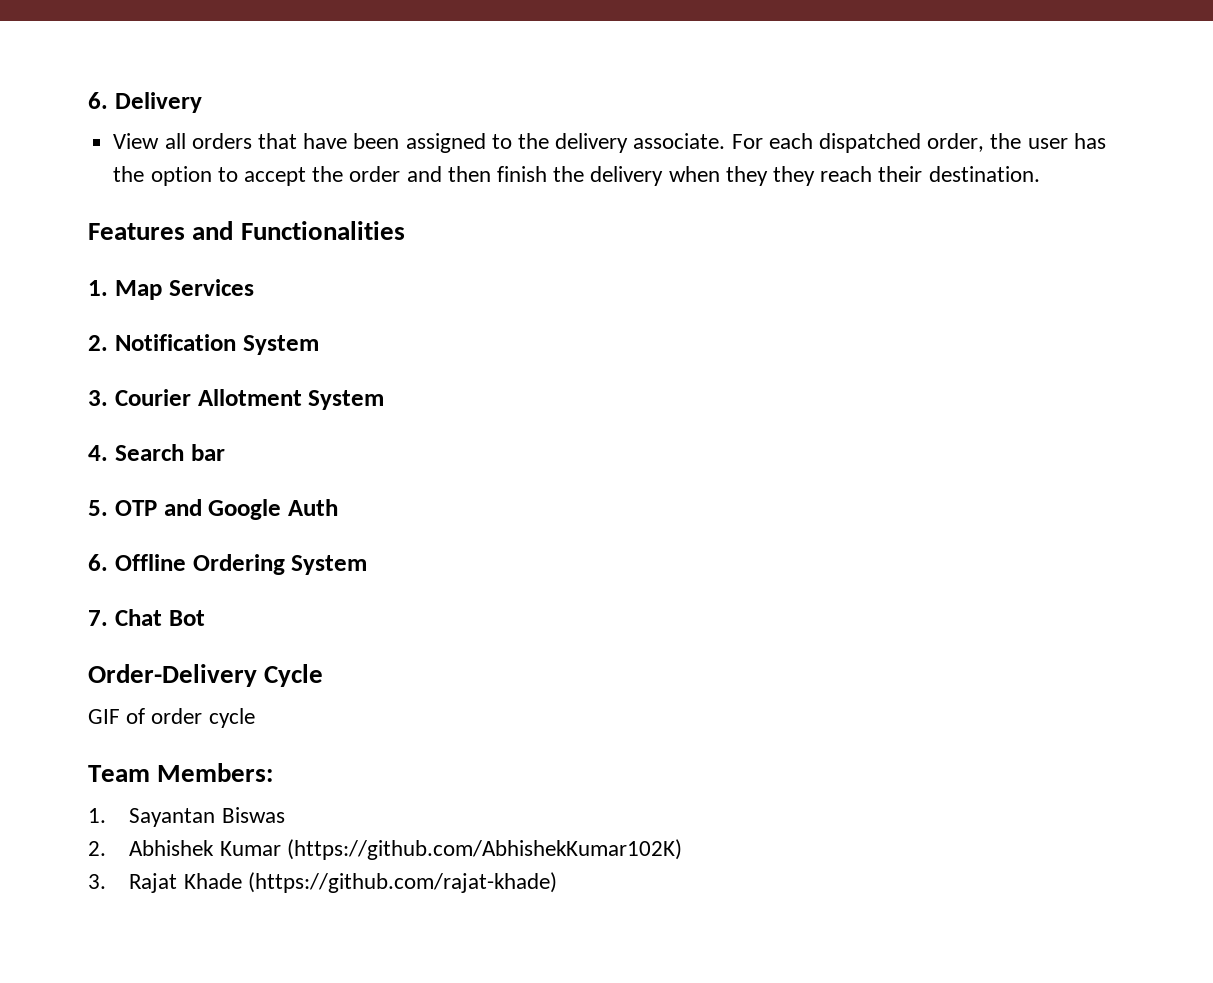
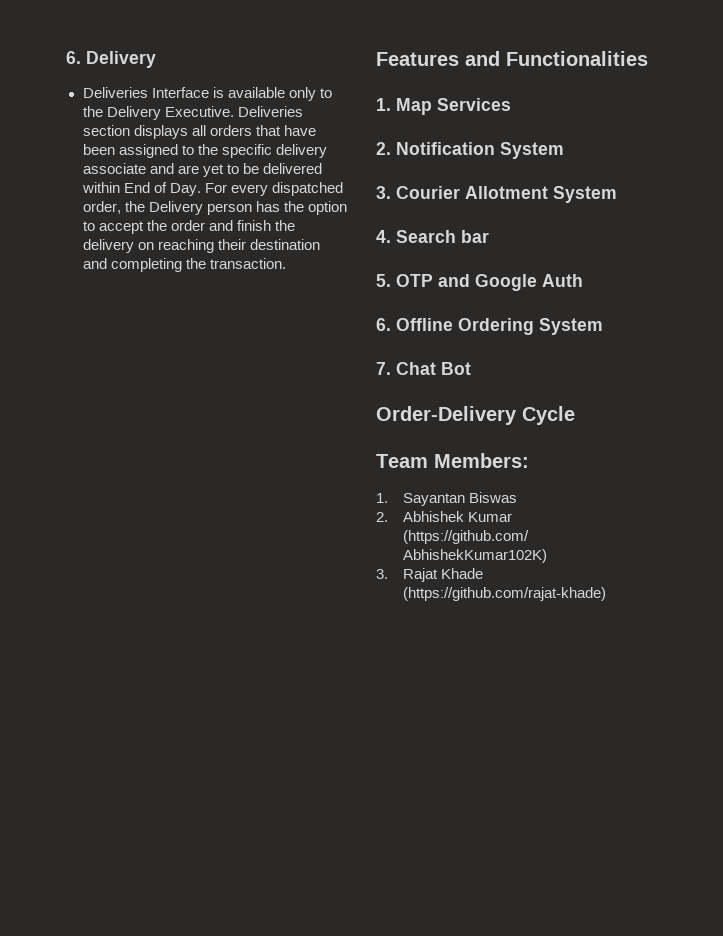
[113,133,160,149] View -> [82,87,332,101] [82,106,303,120] [82,125,188,139] Deliveries Interface is available only to the Delivery Executive. Deliveries section displays
[555,133,813,153] delivery associate. For each -> [221,144,327,158] [82,163,322,177] [81,182,268,196] specific delivery associate and are yet to be delivered within End of Day. For every
[1027,138,1068,149] user -> [148,201,252,215] Delivery person
[447,166,491,182] then -> (233, 225) none
[668,166,1040,186] when they they reach their destination. -> [137,239,320,253] [82,258,286,272] on reaching their destination and completing the transaction.
[88,708,255,728] // GIF of order cycle -> (575, 415) none

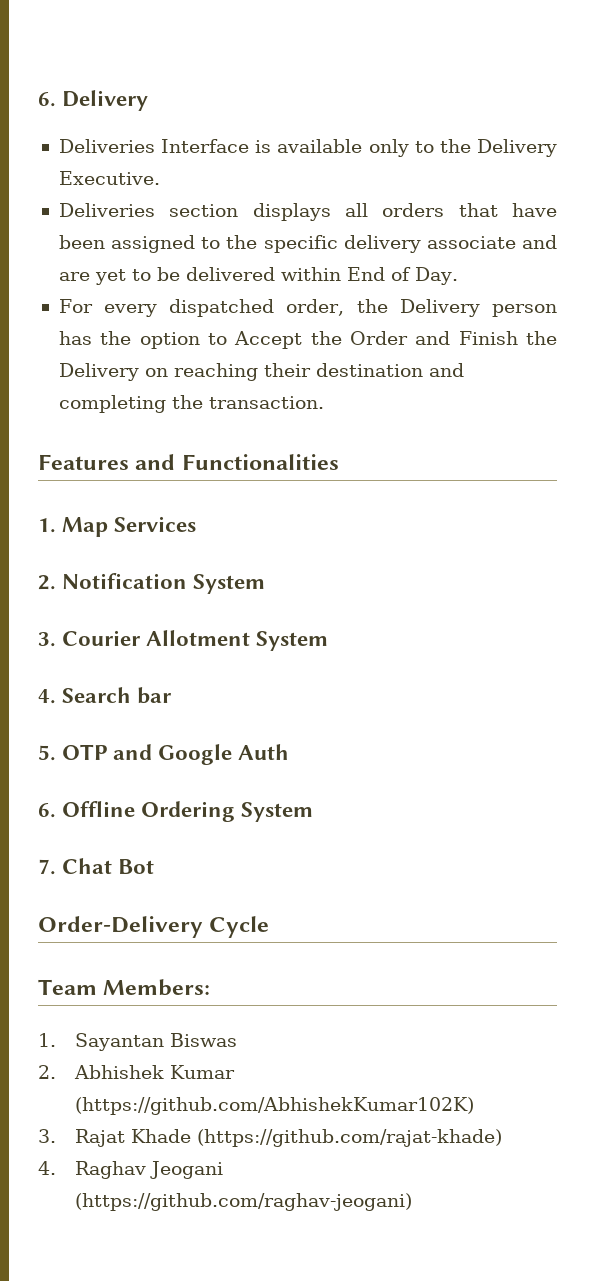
(234, 111) none -> (160, 178) //
(201, 189) none -> (458, 276) //
[98,220,295,234] [82,239,134,253] accept the order and finish the delivery -> [234,331,557,349] [58,363,139,381] Accept the Order and Finish the Delivery
(606, 594) none -> [38,1161,223,1179] [74,1193,412,1211] // 4. Raghav Jeogani (https://github.com/raghav-jeogani)

